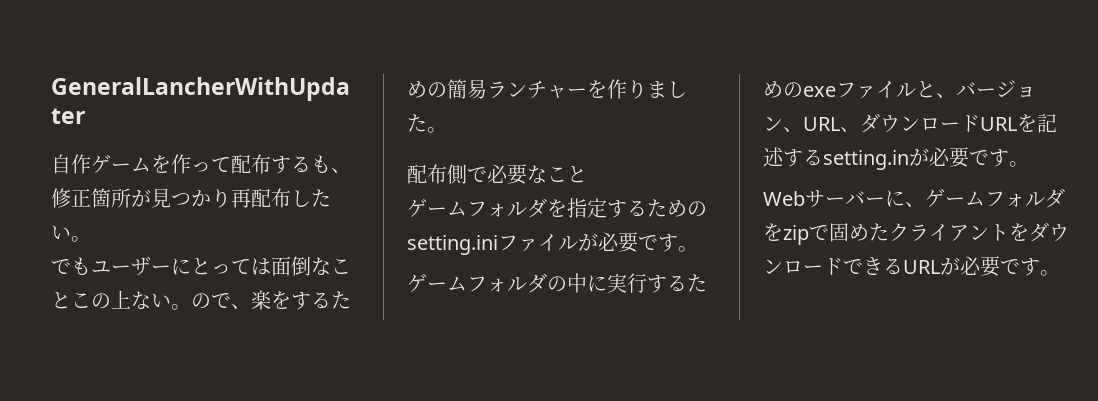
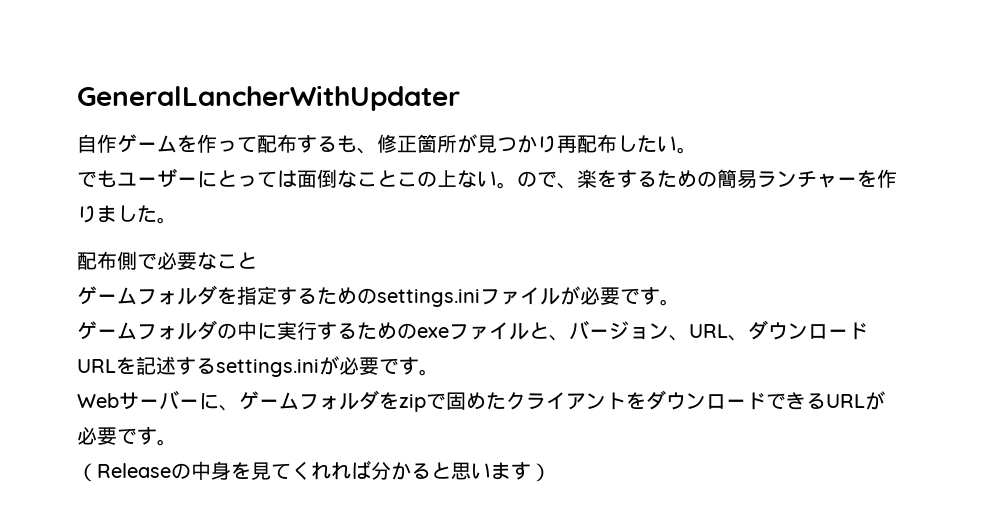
[407,235,498,255] setting.ini -> [377,289,480,307] settings.ini
[823,150,909,170] setting.in -> [216,359,319,377] settings.ini
(1060, 273) none -> [77,460,551,482] // （Releaseの中身を見てくれれば分かると思います）

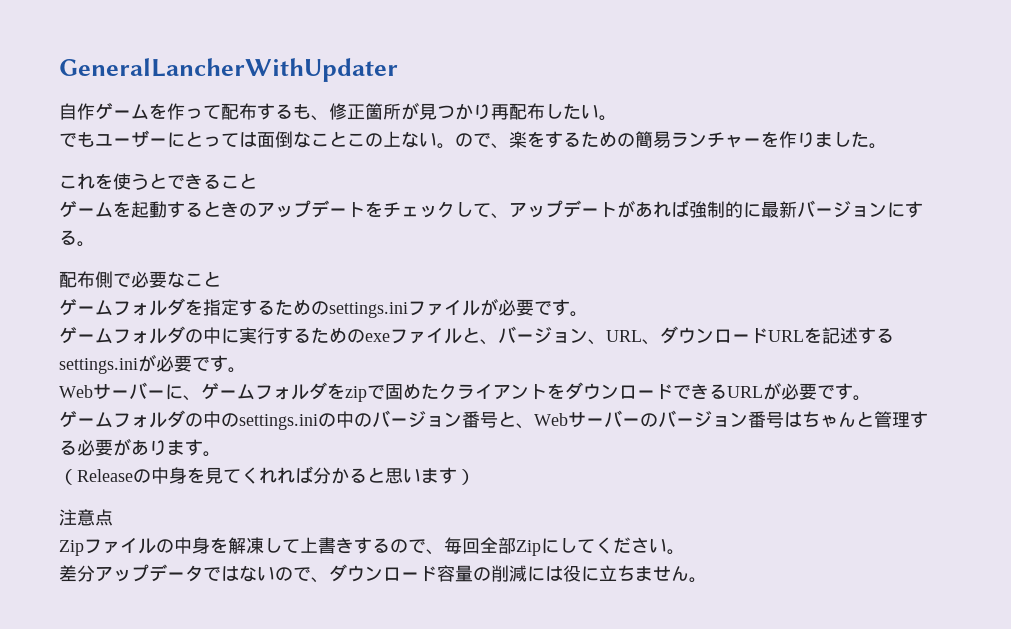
(177, 220) none -> [59,173,257,190] [59,200,923,219] [59,230,95,247] // これを使うとできること // ゲームを起動するときのアップデートをチェックして、アップデートがあれば強制的に最新バージョンにする。
(177, 442) none -> [59,410,928,430] [59,438,221,457] // ゲームフォルダの中のsettings.iniの中のバージョン番号と、Webサーバーのバージョン番号はちゃんと管理する必要があります。
(551, 472) none -> [59,509,113,526] [59,537,685,556] [59,564,707,583] // 注意点 // Zipファイルの中身を解凍して上書きするので、毎回全部Zipにしてください。 // 差分アップデータではないので、ダウンロード容量の削減には役に立ちません。

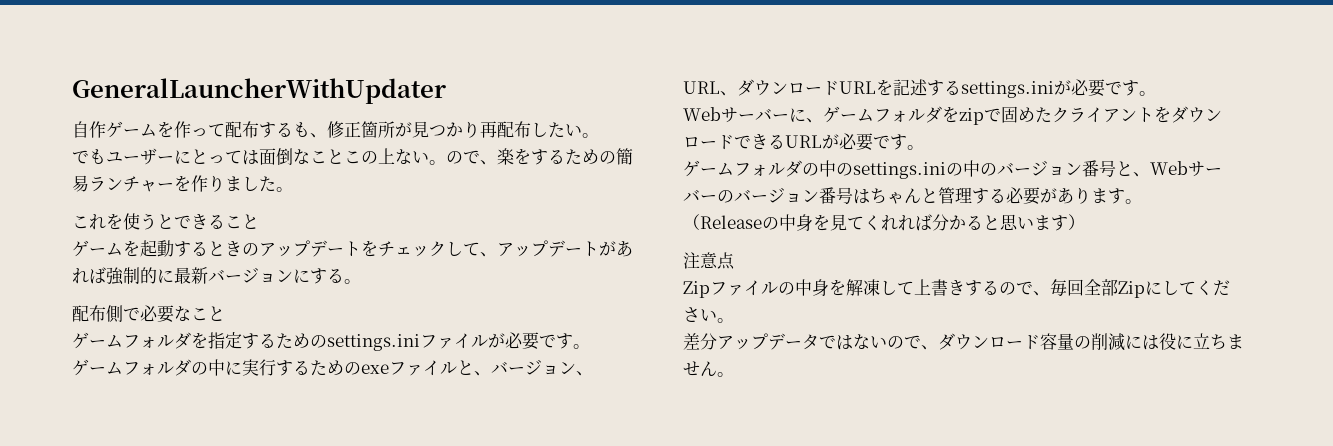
[59,58,398,82] GeneralLancherWithUpdater -> [72,78,446,104] GeneralLauncherWithUpdater

